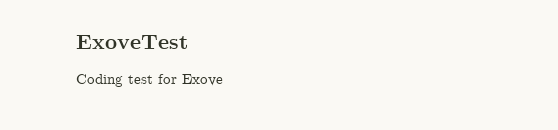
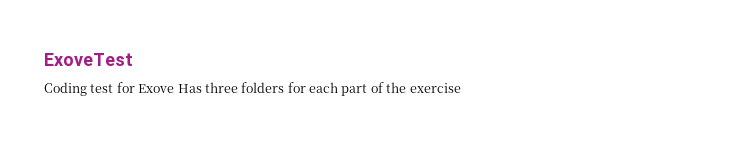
(223, 80) none -> [177,82,461,96] Has three folders for each part of the exercise

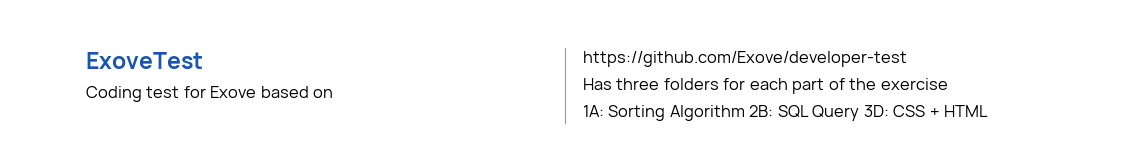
(175, 88) none -> [260,86,334,98] [583,51,907,67] based on https://github.com/Exove/developer-test //
(461, 88) none -> [583,105,989,121] // 1A: Sorting Algorithm 2B: SQL Query 3D: CSS + HTML

